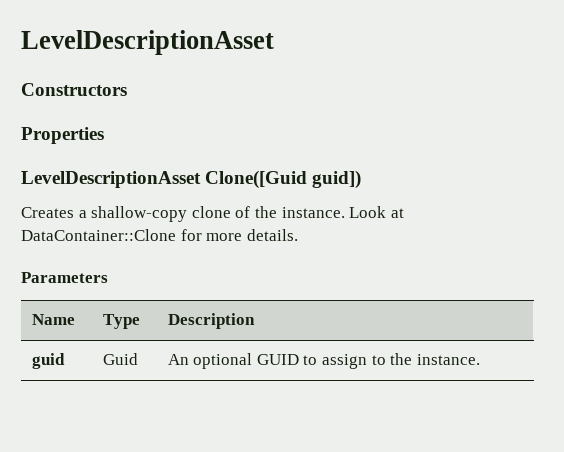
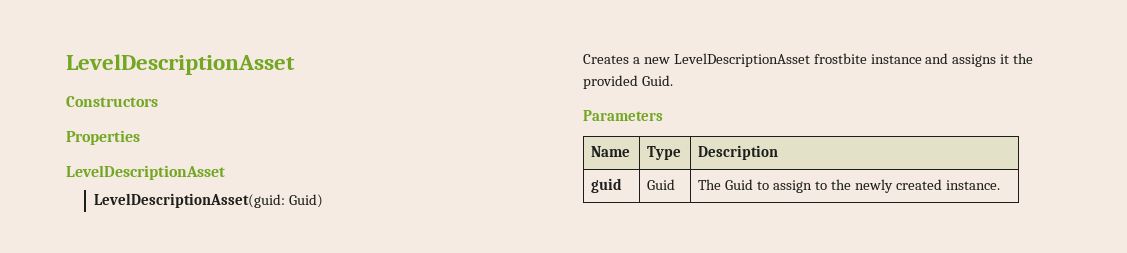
[205,170,362,189] Clone([Guid guid]) -> [94,193,323,208] // LevelDescriptionAsset(guid: Guid)
[91,206,404,222] [21,229,298,241] shallow-copy clone of the instance. Look at DataContainer::Clone for more details. -> [643,53,1034,67] [583,75,673,89] new LevelDescriptionAsset frostbite instance and assigns it the provided Guid.
[167,353,299,369] An optional GUID -> [698,179,754,190] The Guid
(413, 359) none -> [854,179,942,193] newly created

